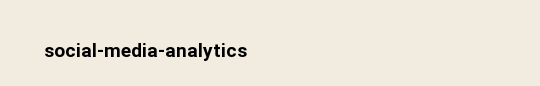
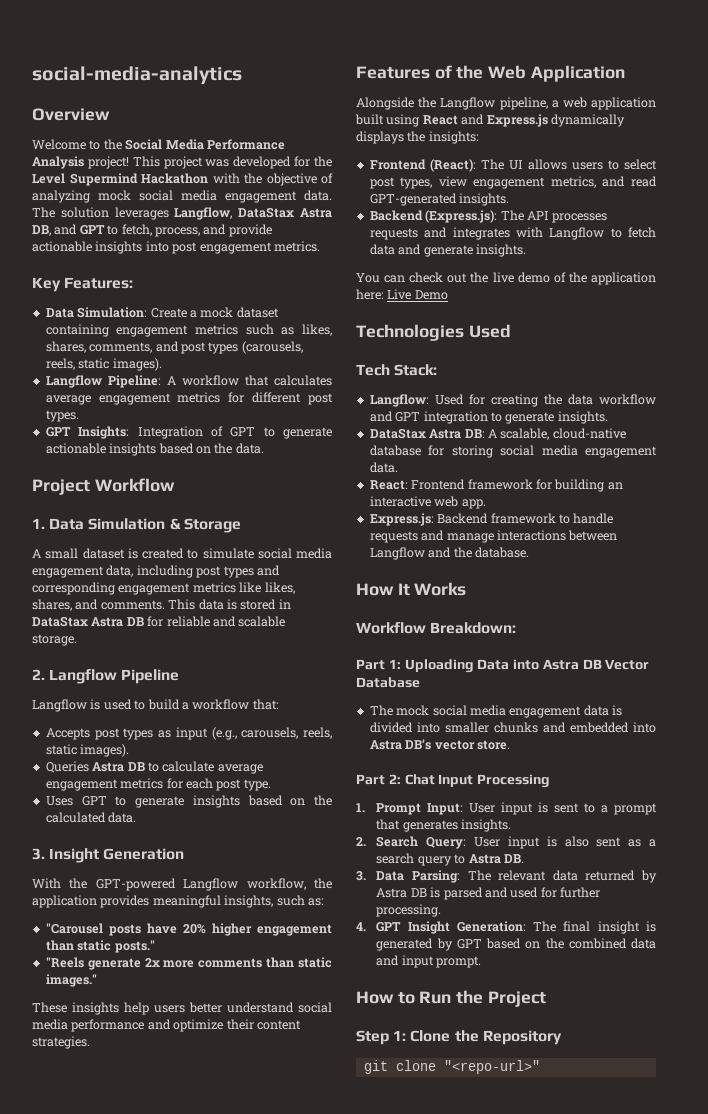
(247, 52) none -> [32,108,110,121] [32,139,285,150] [32,156,332,169] [32,173,333,186] [32,190,332,203] [32,207,333,220] [32,224,272,237] [32,241,320,254] [32,277,134,292] [45,307,279,318] [45,324,332,337] [45,341,303,354] [45,358,162,371] [45,375,333,388] [45,392,333,405] [45,410,79,422] [45,426,332,439] [45,443,264,456] [32,478,175,495] [32,518,241,533] [32,548,332,559] [32,565,280,578] [32,582,295,595] [32,599,291,611] [32,616,286,627] [32,634,77,646] [32,669,180,684] [32,699,279,712] [45,727,332,740] [45,744,130,757] [45,761,263,774] [45,778,271,791] [45,795,332,808] [45,812,137,823] [32,848,185,863] [32,878,332,891] [32,895,324,908] [45,923,332,936] [45,940,155,953] [45,957,332,970] [45,974,97,987] [32,1002,332,1015] [32,1019,301,1032] [32,1036,90,1049] [356,65,625,82] [356,97,656,110] [355,114,625,127] [356,131,479,144] [369,159,657,172] [369,176,657,189] [369,193,510,206] [369,210,608,223] [369,227,656,240] [369,244,526,257] [356,272,656,285] [356,289,448,300] [356,324,511,341] [356,364,438,376] [369,394,656,407] [369,411,608,424] [369,428,626,440] [369,445,657,458] [369,462,398,473] [369,479,623,492] [369,496,486,509] [369,513,614,526] [369,530,618,543] [369,547,529,560] [356,582,467,596] [356,622,517,634] [356,659,650,673] [356,677,420,688] [369,705,622,718] [369,722,656,733] [369,739,510,750] [356,774,551,788] [356,802,657,815] [376,819,512,832] [356,836,656,849] [376,853,524,866] [356,870,657,883] [376,887,600,900] [376,904,442,917] [356,921,656,934] [376,938,656,951] [376,955,482,968] [356,990,546,1007] [356,1030,562,1045] [363,1060,540,1074] // Overview // Welcome to the Social Media Performance Analysis project! This project was developed for the Level Supermind Hackathon with the objective of analyzing mock social media engagement data. The solution leverages Langflow, DataStax Astra DB, and GPT to fetch, process, and provide actionable insights into post engagement metrics. // Key Features: // Data Simulation: Create a mock dataset containing engagement metrics such as likes, shares, comments, and post types (carousels, reels, static images). // Langflow Pipeline: A workflow that calculates average engagement metrics for different post types. // GPT Insights: Integration of GPT to generate actionable insights based on the data. // Project Workflow // 1. Data Simulation & Storage // A small dataset is created to simulate social media engagement data, including post types and corresponding engagement metrics like likes, shares, and comments. This data is stored in DataStax Astra DB for reliable and scalable storage. // 2. Langflow Pipeline // Langflow is used to build a workflow that: // Accepts post types as input (e.g., carousels, reels, static images). // Queries Astra DB to calculate average engagement metrics for each post type. // Uses GPT to generate insights based on the calculated data. // 3. Insight Generation // With the GPT-powered Langflow workflow, the application provides meaningful insights, such as: // "Carousel posts have 20% higher engagement than static posts." // "Reels generate 2x more comments than static images." // These insights help users better understand social media performance and optimize their content strategies. // Features of the Web Application // Alongside the Langflow pipeline, a web application built using React and Express.js dynamically displays the insights: // Frontend (React): The UI allows users to select post types, view engagement metrics, and read GPT-generated insights. // Backend (Express.js): The API processes requests and integrates with Langflow to fetch data and generate insights. // You can check out the live demo of the application here: Live Demo // Technologies Used // Tech Stack: // Langflow: Used for creating the data workflow and GPT integration to generate insights. // DataStax Astra DB: A scalable, cloud-native database for storing social media engagement data. // React: Frontend framework for building an interactive web app. // Express.js: Backend framework to handle requests and manage interactions between Langflow and the database. // How It Works // Workflow Breakdown: // Part 1: Uploading Data into Astra DB Vector Database // The mock social media engagement data is divided into smaller chunks and embedded into Astra DB’s vector store. // Part 2: Chat Input Processing // 1. Prompt Input: User input is sent to a prompt that generates insights. // 2. Search Query: User input is also sent as a search query to Astra DB. // 3. Data Parsing: The relevant data returned by Astra DB is parsed and used for further processing. // 4. GPT Insight Generation: The final insight is generated by GPT based on the combined data and input prompt. // How to Run the Project // Step 1: Clone the Repository // git clone "<repo-url>"

